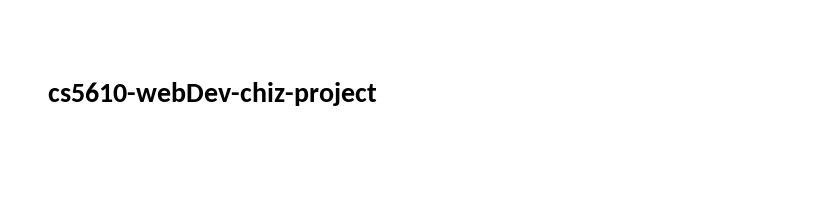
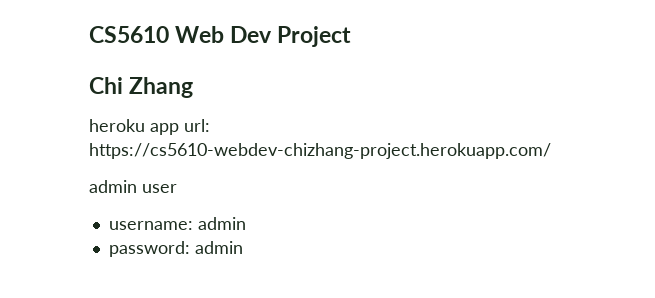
[48,82,377,106] cs5610-webDev-chiz-project -> [89,26,352,47] [89,77,194,98] [89,119,210,135] [89,143,551,159] [89,180,177,193] [108,217,246,230] [108,241,243,257] CS5610 Web Dev Project // Chi Zhang // heroku app url: https://cs5610-webdev-chizhang-project.herokuapp.com/ // admin user // username: admin // password: admin

